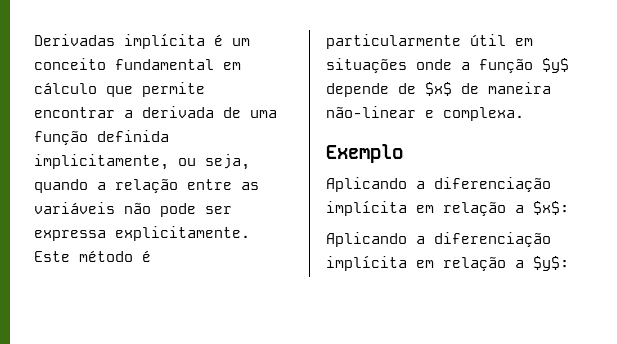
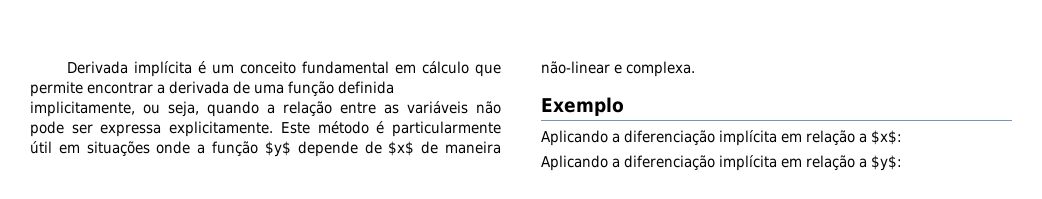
[34,34,115,46] Derivadas -> [67,61,129,74] Derivada

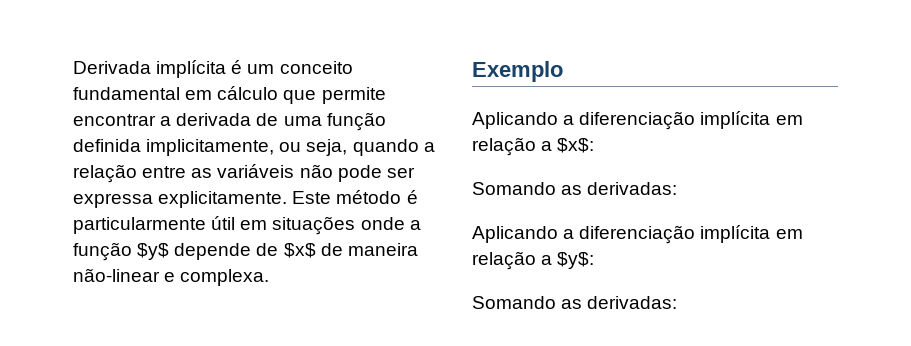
(903, 137) none -> [472,182,678,195] // Somando as derivadas:
(903, 163) none -> [472,296,678,309] // Somando as derivadas:

